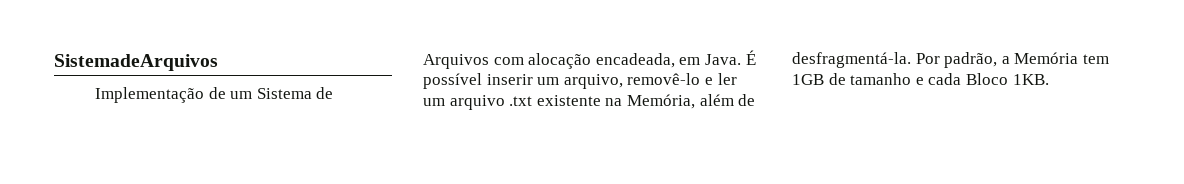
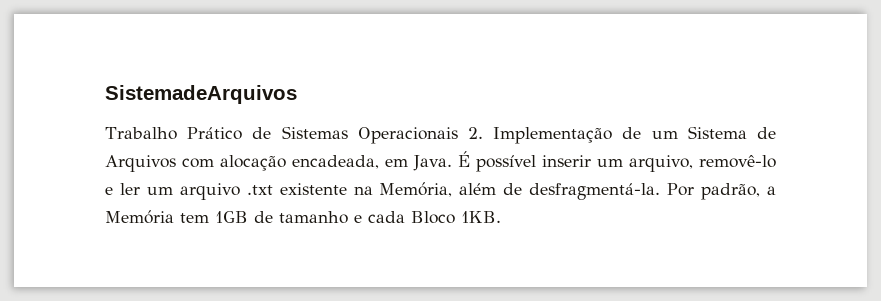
(218, 62) none -> [105,126,483,144] Trabalho Prático de Sistemas Operacionais 2.

